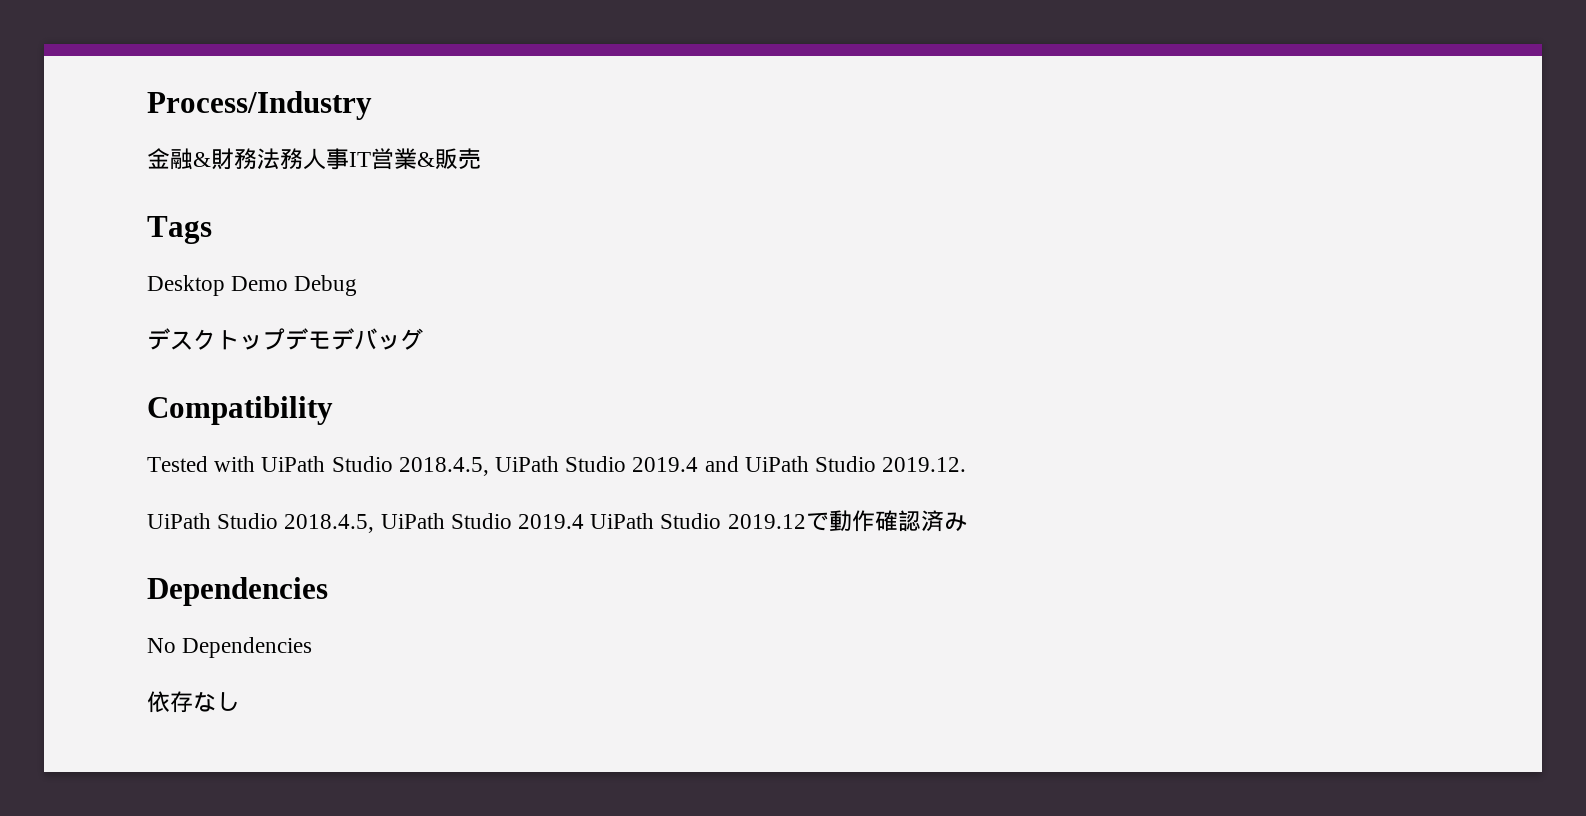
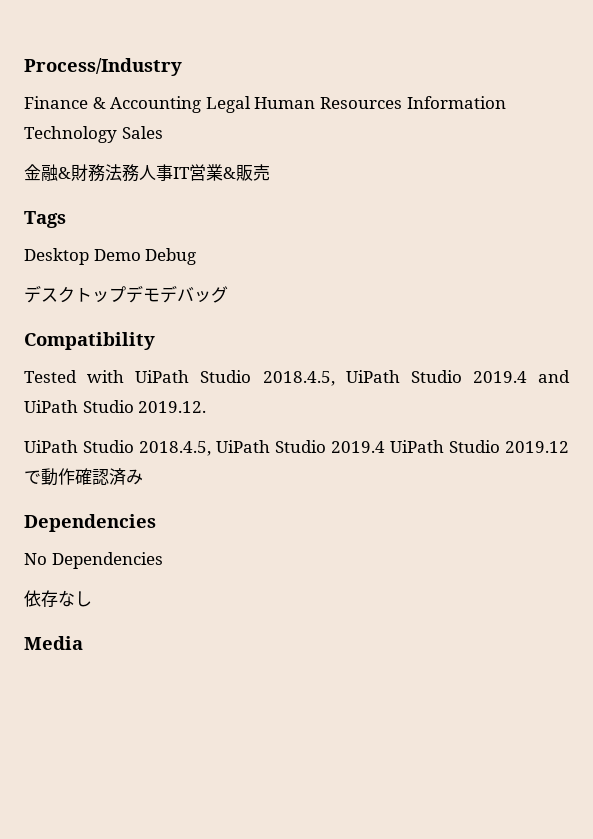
(372, 105) none -> [24,96,506,113] [24,126,163,143] // Finance & Accounting Legal Human Resources Information Technology Sales
(239, 701) none -> [24,636,83,650] // Media

